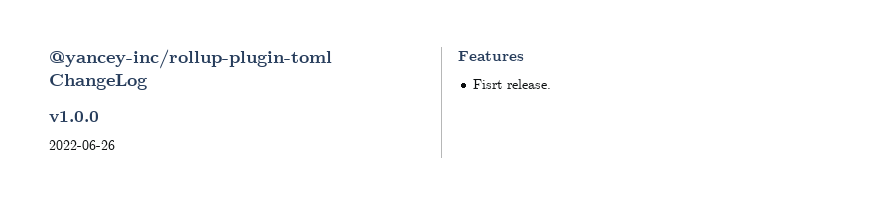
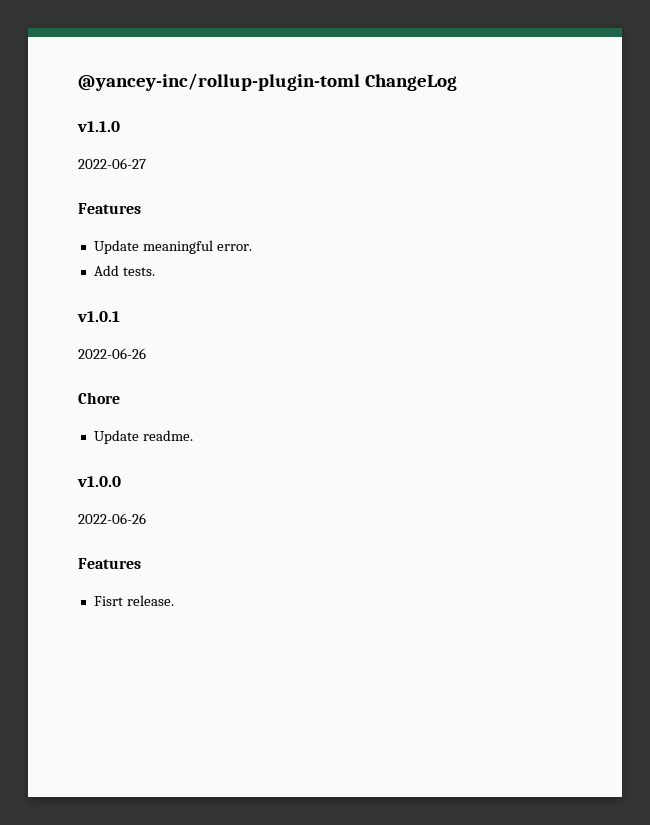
(148, 82) none -> [77,121,120,132] [78,158,146,169] [78,203,141,214] [93,240,252,254] [93,265,155,276] [77,311,120,322] [78,348,146,359] [78,392,120,404] [93,430,193,444] // v1.1.0 // 2022-06-27 // Features // Update meaningful error. // Add tests. // v1.0.1 // 2022-06-26 // Chore // Update readme.

